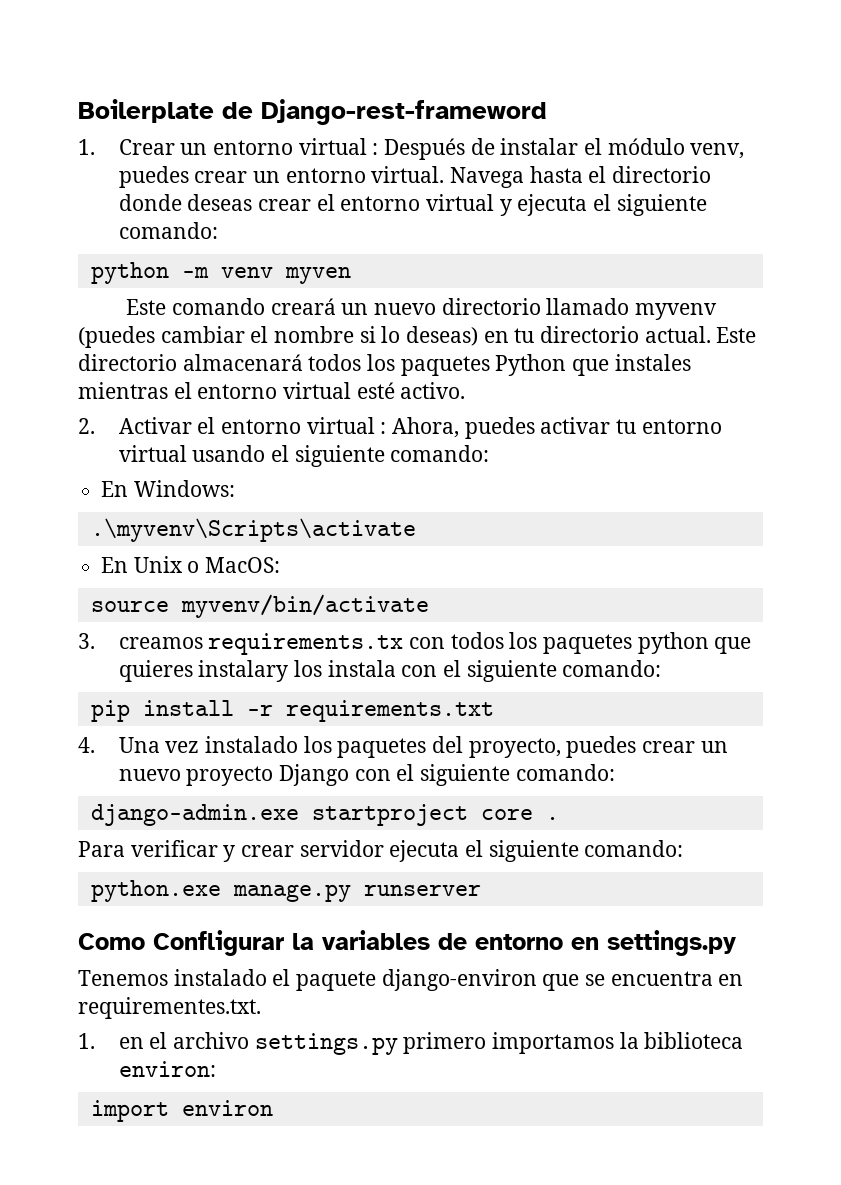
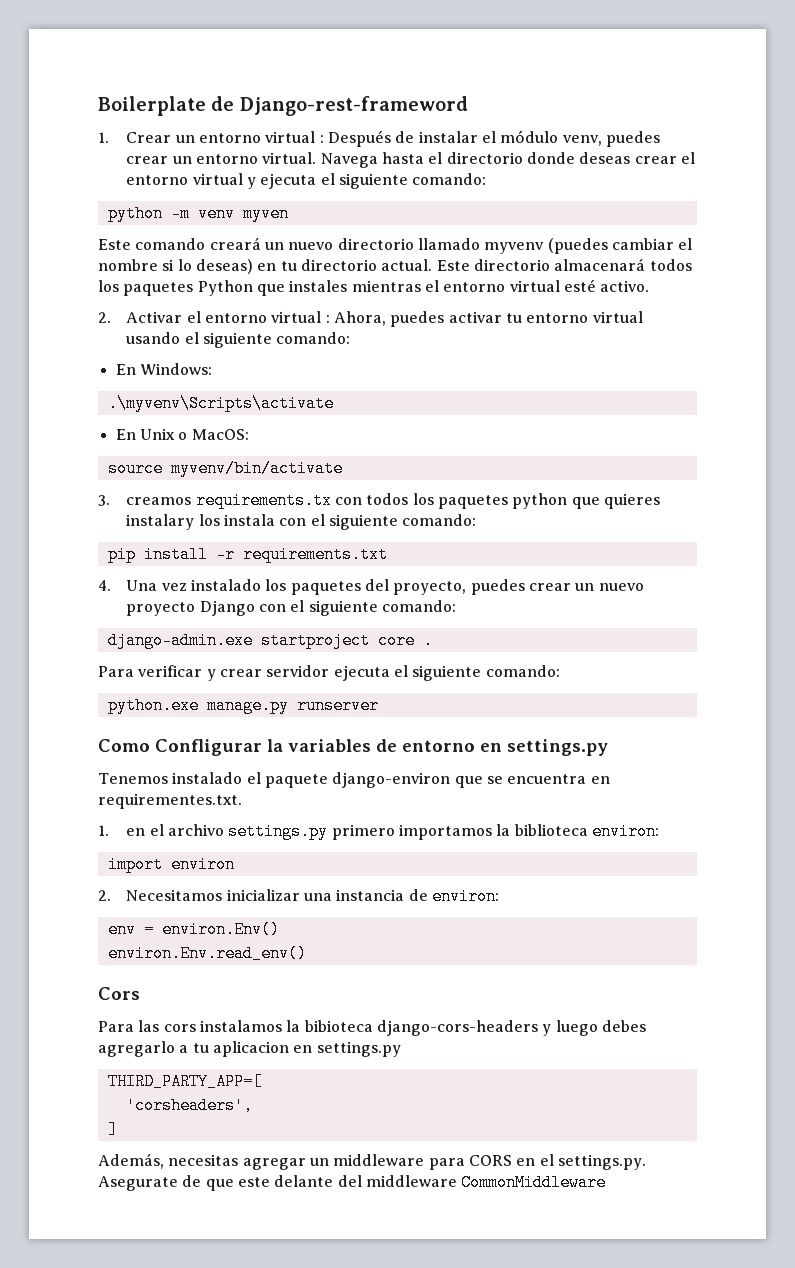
(273, 1108) none -> [98,888,499,905] [107,921,280,938] [107,945,307,962] [98,987,140,1000] [98,1020,646,1036] [98,1041,401,1057] [107,1073,262,1090] [125,1097,253,1114] [107,1121,118,1138] [98,1153,646,1170] [98,1174,607,1191] // 2. Necesitamos inicializar una instancia de environ: // env = environ.Env() // environ.Env.read_env() // Cors // Para las cors instalamos la bibioteca django-cors-headers y luego debes agregarlo a tu aplicacion en settings.py // THIRD_PARTY_APP=[ // 'corsheaders', // ] // Además, necesitas agregar un middleware para CORS en el settings.py. Asegurate de que este delante del middleware CommonMiddleware

